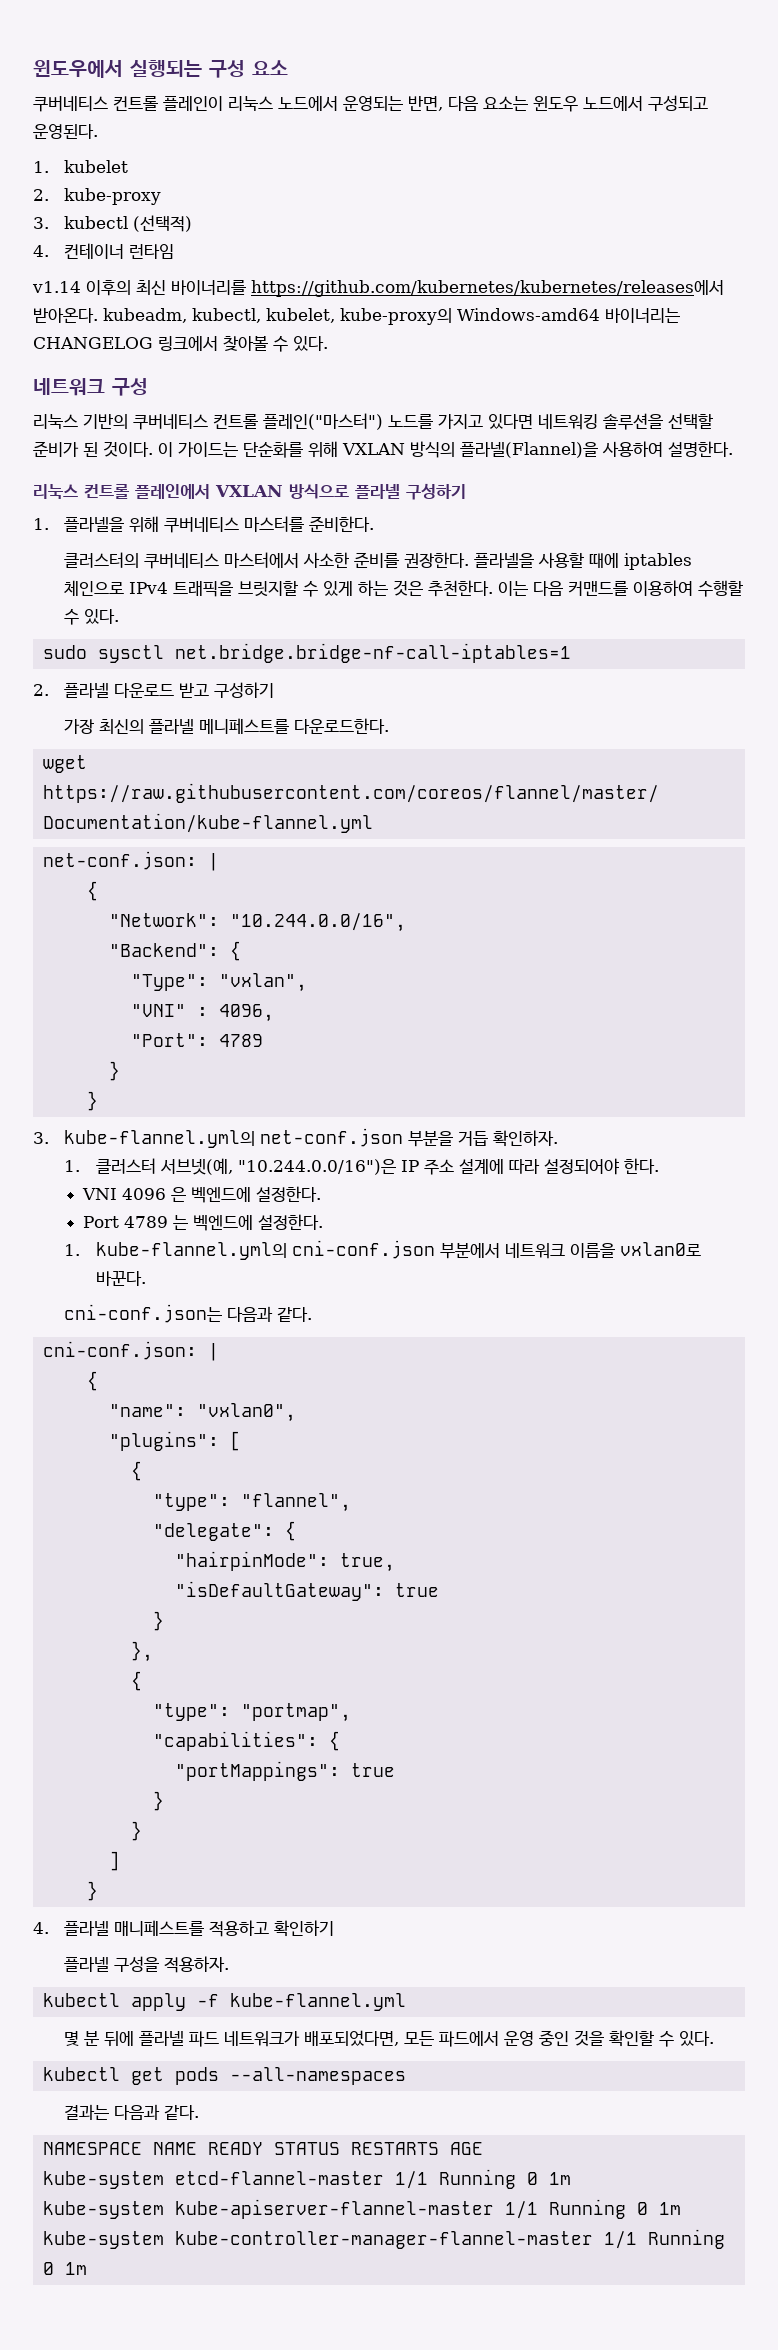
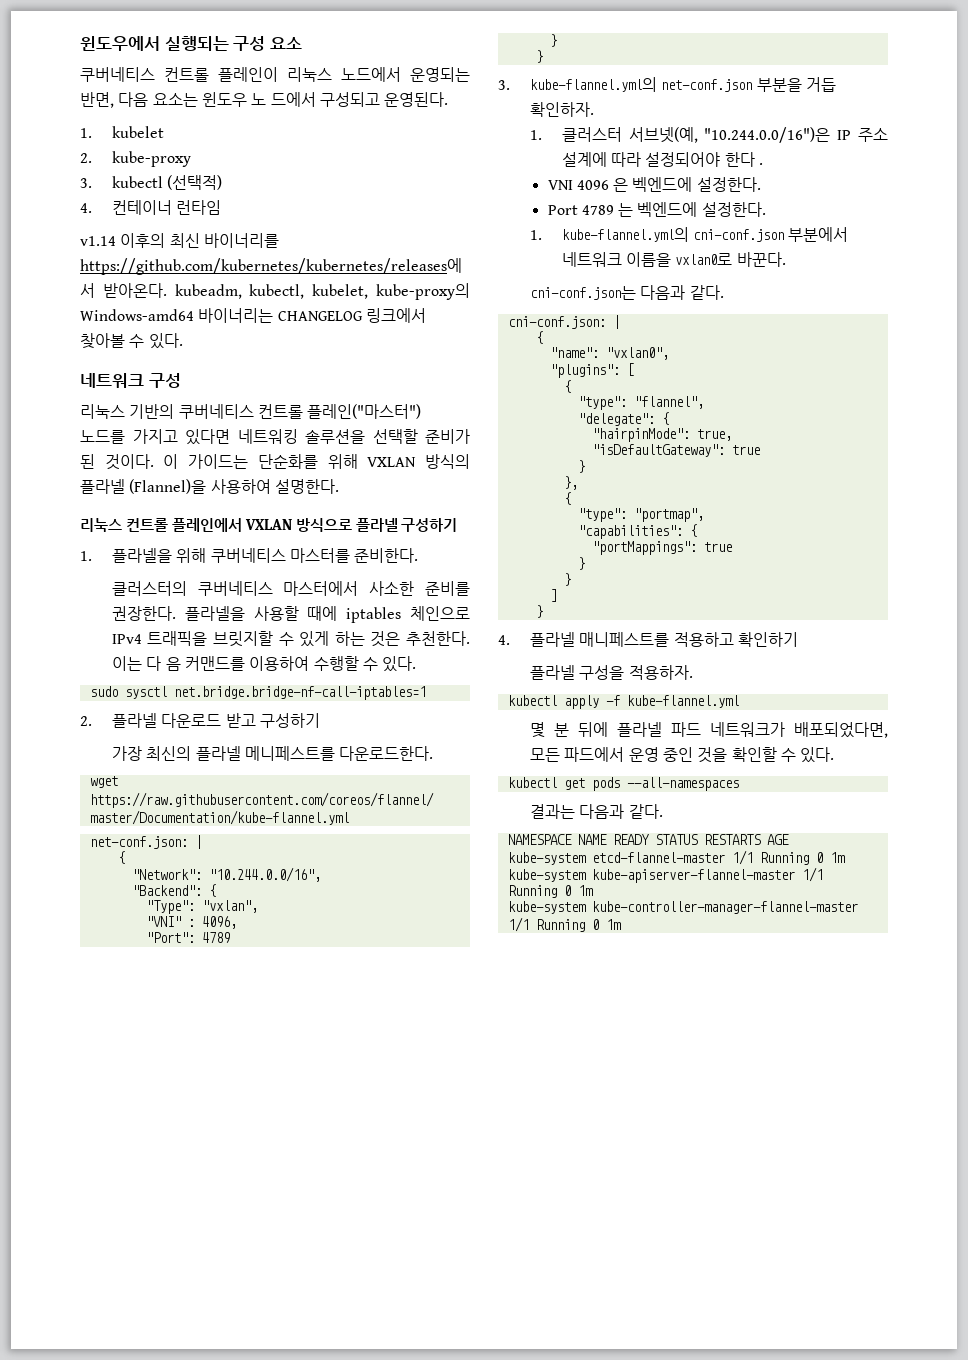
[583,96,643,111] 노드에서 -> [251,92,316,107] 노 드에서
[251,280,724,297] https://github.com/kubernetes/kubernetes/releases에서 -> [80,258,462,275] [80,283,95,298] https://github.com/kubernetes/kubernetes/releases에 서
[460,442,598,458] 플라넬(Flannel)을 -> [80,479,207,494] 플라넬 (Flannel)을
[533,581,564,596] 다음 -> [146,656,181,671] 다 음
[623,1158,659,1174] 한다. -> [724,152,764,167] 한다 .

